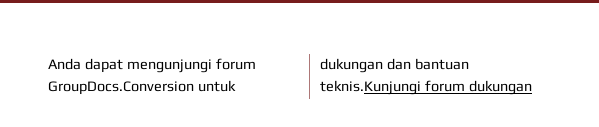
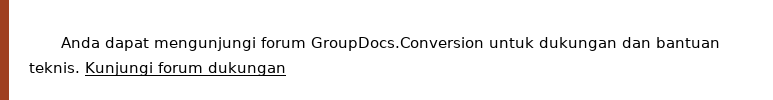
[320,80,421,95] teknis.Kunjungi -> [29,62,153,76] teknis. Kunjungi

